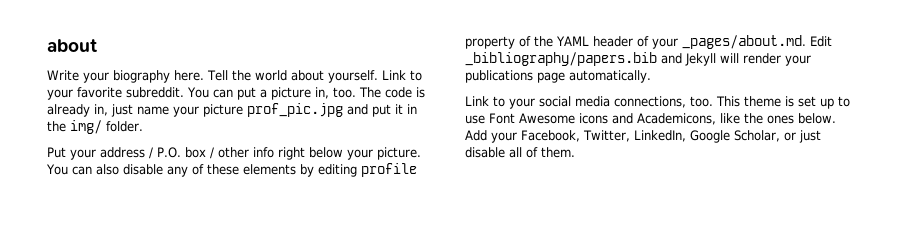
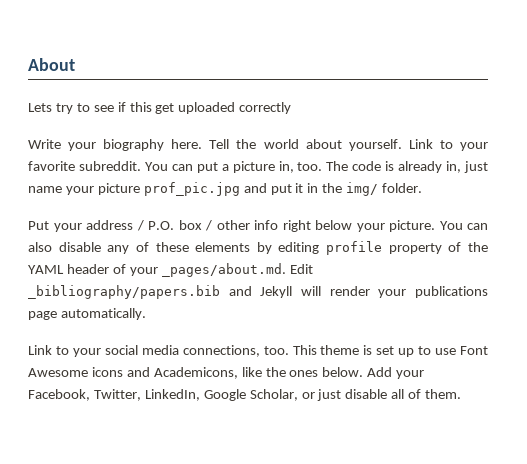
[47,39,97,52] about -> [28,58,75,71] [28,102,292,114] About // Lets try to see if this get uploaded correctly

